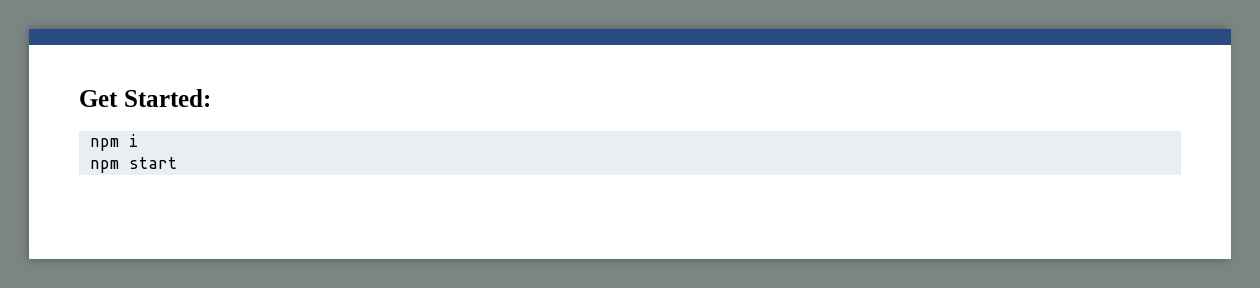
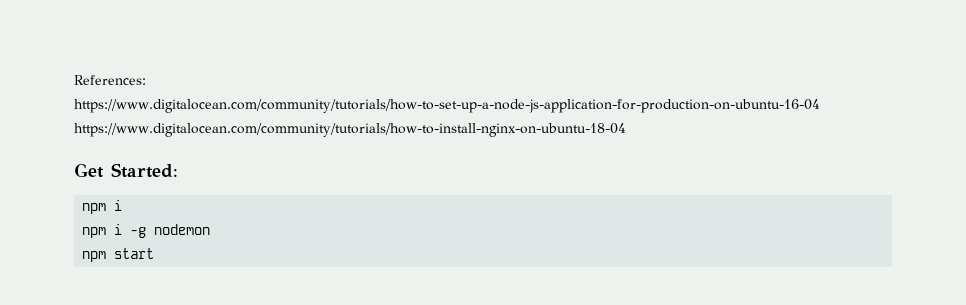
(79, 98) none -> [74,75,146,85] [74,99,820,113] [74,123,626,137] References: https://www.digitalocean.com/community/tutorials/how-to-set-up-a-node-js-application-for-production-on-ubuntu-16-04 https://www.digitalocean.com/community/tutorials/how-to-install-nginx-on-ubuntu-18-04 //
(139, 140) none -> [82,224,211,238] // npm i -g nodemon

